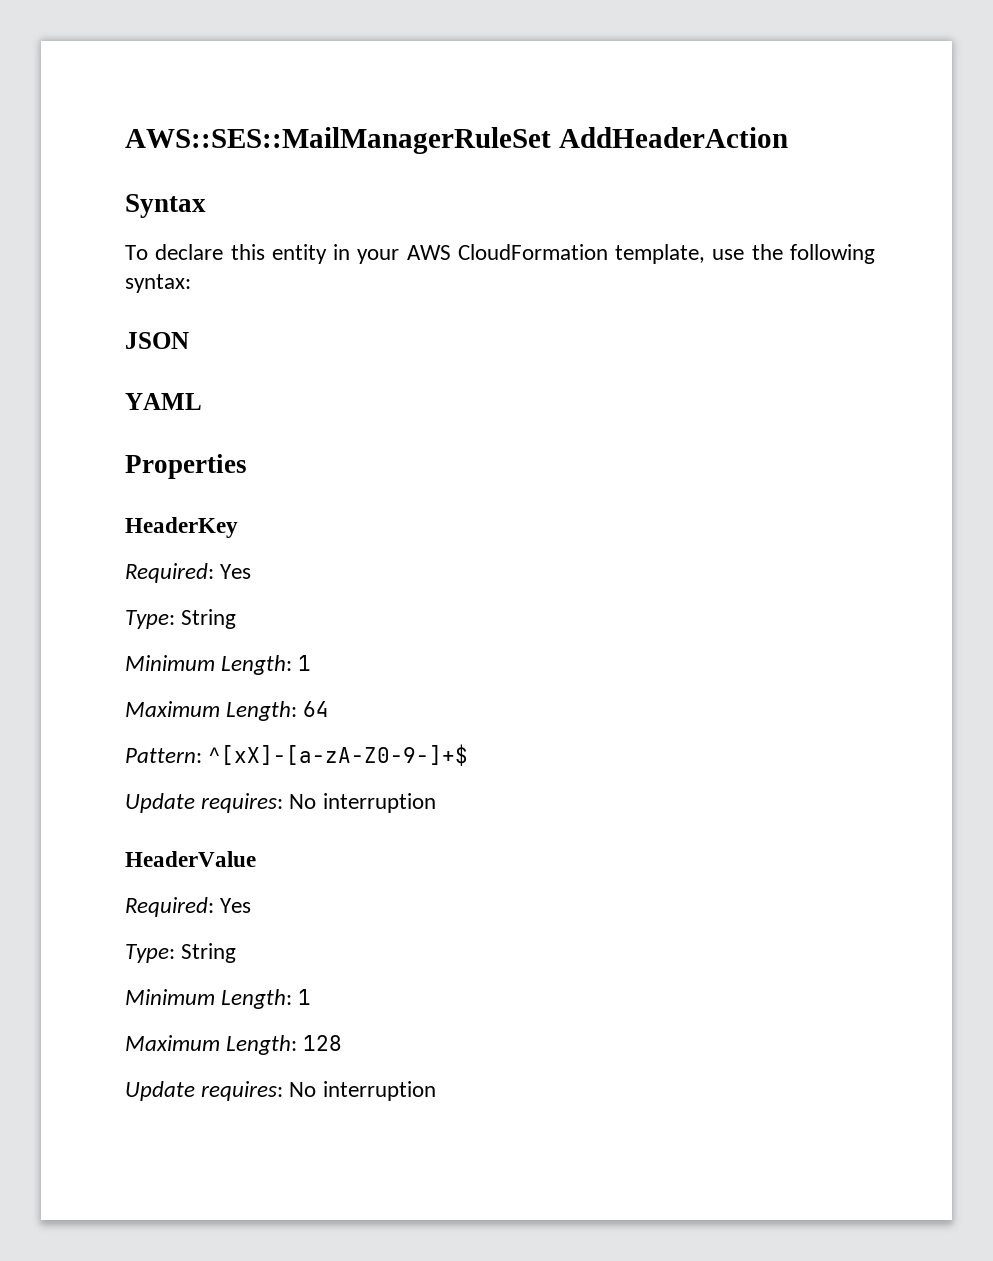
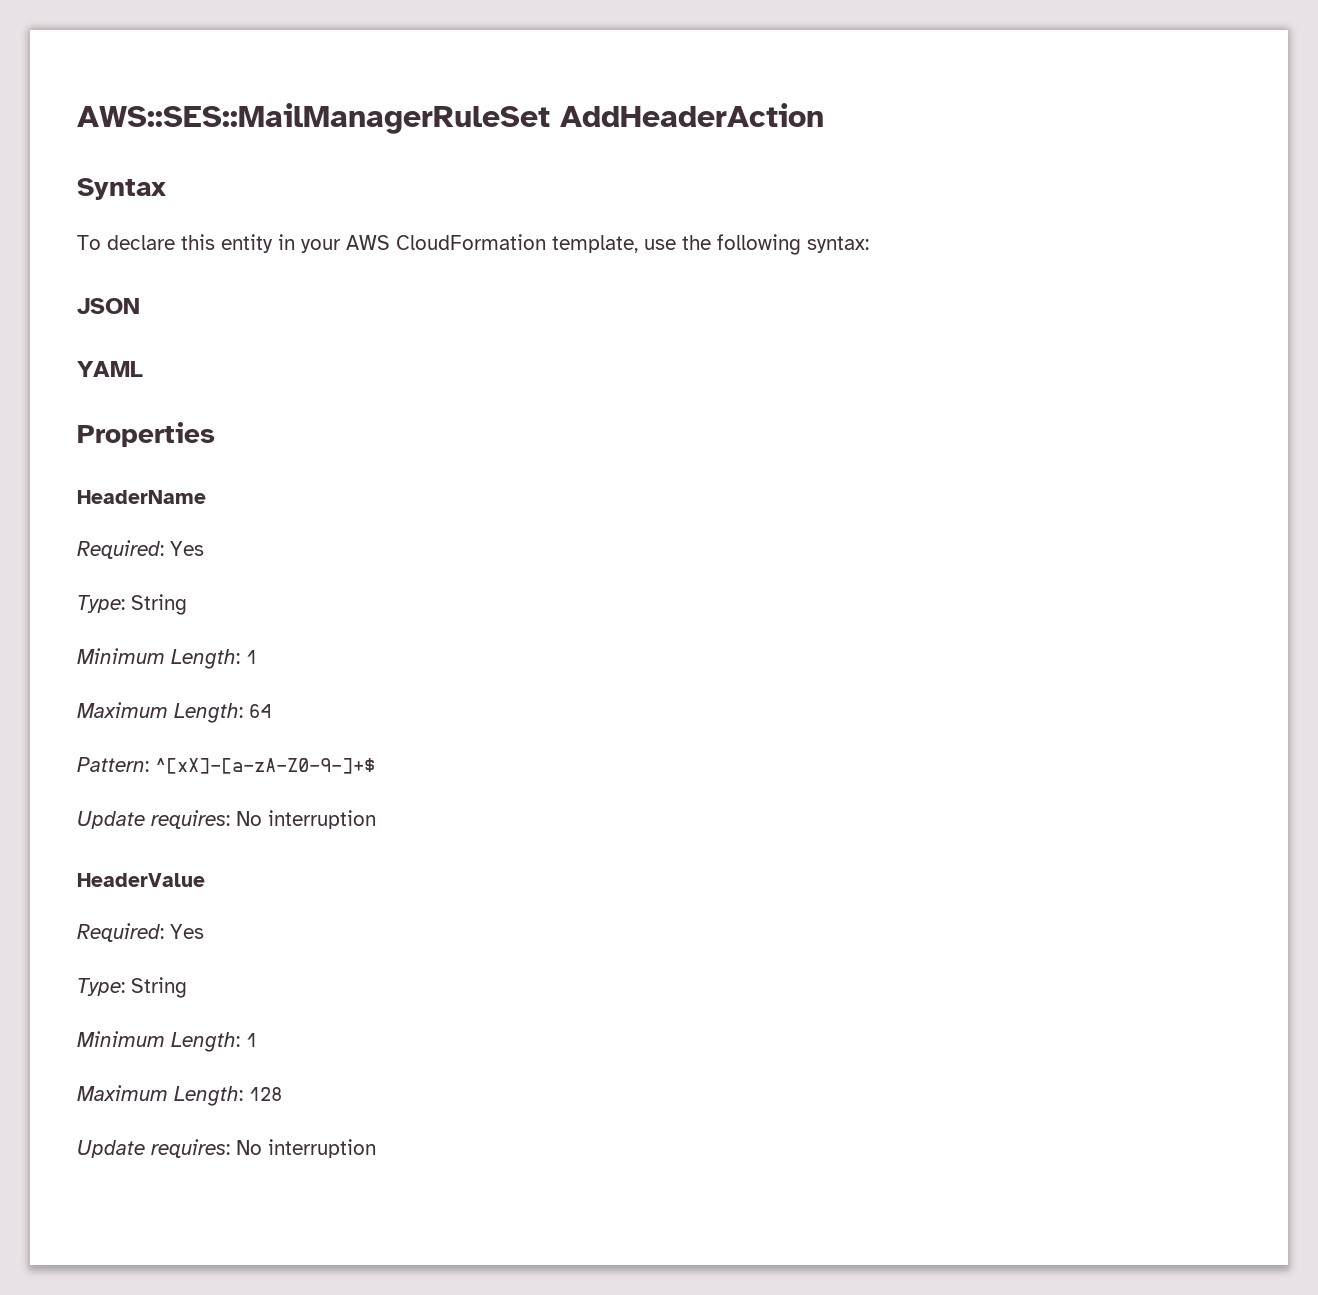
[125,517,238,538] HeaderKey -> [77,490,206,504] HeaderName

